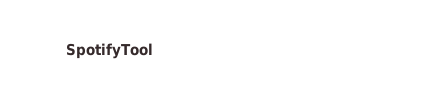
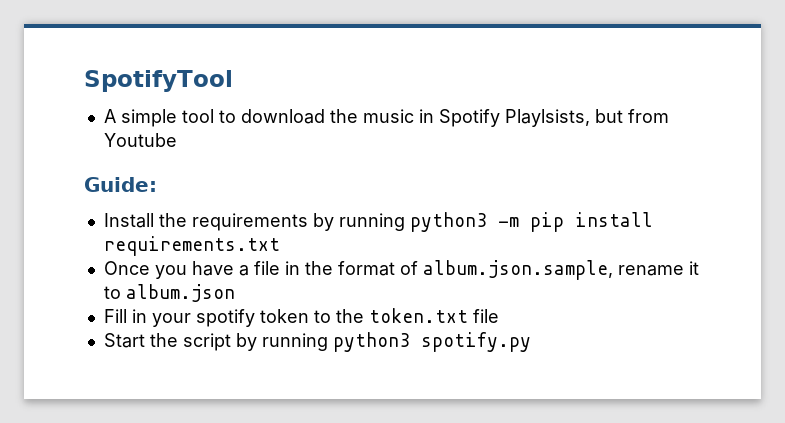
(153, 51) none -> [103,109,669,127] [103,133,177,147] [84,177,157,192] [103,212,653,232] [103,236,280,256] [103,260,699,280] [103,284,235,302] [103,308,499,327] [103,332,531,352] // A simple tool to download the music in Spotify Playlsists, but from Youtube // Guide: // Install the requirements by running python3 -m pip install requirements.txt // Once you have a file in the format of album.json.sample, rename it to album.json // Fill in your spotify token to the token.txt file // Start the script by running python3 spotify.py

